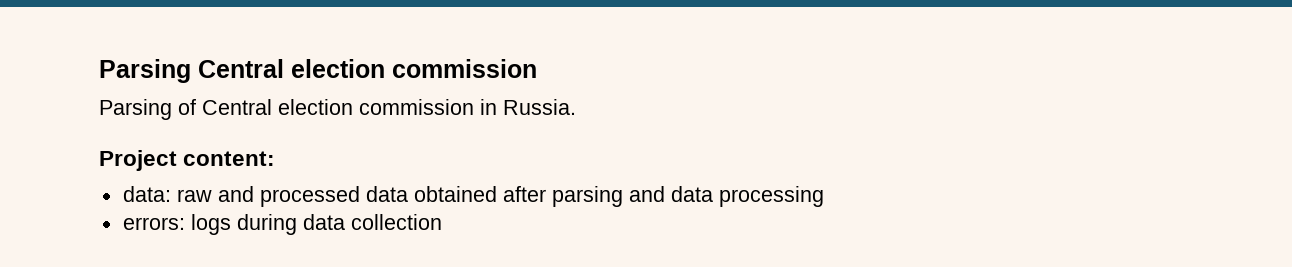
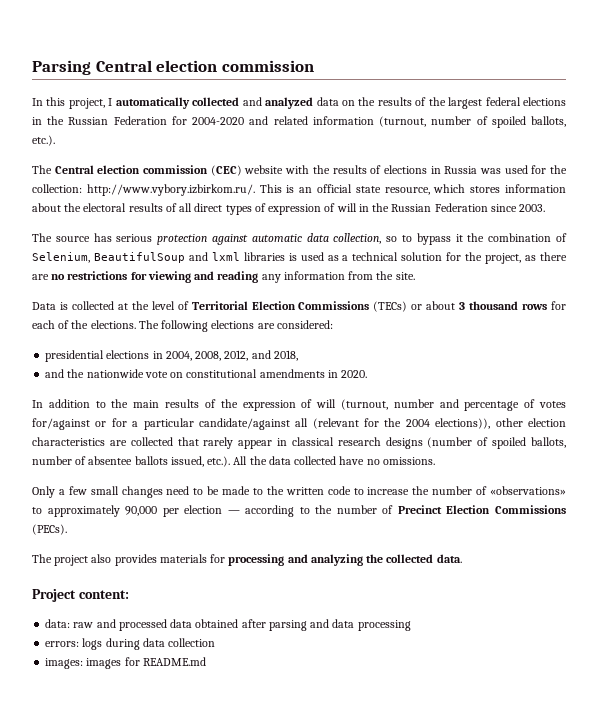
[99,99,576,120] Parsing of Central election commission in Russia. -> [32,97,566,109] [32,116,566,128] [32,135,55,146] [32,165,567,176] [32,184,567,196] [32,203,546,215] [32,233,567,245] [32,252,567,264] [32,271,415,283] [32,301,566,312] [32,320,333,332] [45,350,298,362] [45,369,368,378] [32,399,566,411] [32,418,566,430] [32,437,567,449] [32,456,435,467] [32,486,567,498] [32,505,567,517] [32,524,67,535] [32,554,462,566] In this project, I automatically collected and analyzed data on the results of the largest federal elections in the Russian Federation for 2004-2020 and related information (turnout, number of spoiled ballots, etc.). // The Central election commission (CEC) website with the results of elections in Russia was used for the collection: http://www.vybory.izbirkom.ru/. This is an official state resource, which stores information about the electoral results of all direct types of expression of will in the Russian Federation since 2003. // The source has serious protection against automatic data collection, so to bypass it the combination of Selenium, BeautifulSoup and lxml libraries is used as a technical solution for the project, as there are no restrictions for viewing and reading any information from the site. // Data is collected at the level of Territorial Election Commissions (TECs) or about 3 thousand rows for each of the elections. The following elections are considered: // presidential elections in 2004, 2008, 2012, and 2018, // and the nationwide vote on constitutional amendments in 2020. // In addition to the main results of the expression of will (turnout, number and percentage of votes for/against or for a particular candidate/against all (relevant for the 2004 elections)), other election characteristics are collected that rarely appear in classical research designs (number of spoiled ballots, number of absentee ballots issued, etc.). All the data collected have no omissions. // Only a few small changes need to be made to the written code to increase the number of «observations» to approximately 90,000 per election — according to the number of Precinct Election Commissions (PECs). // The project also provides materials for processing and analyzing the collected data.
(442, 222) none -> [45,657,206,669] // images: images for README.md

